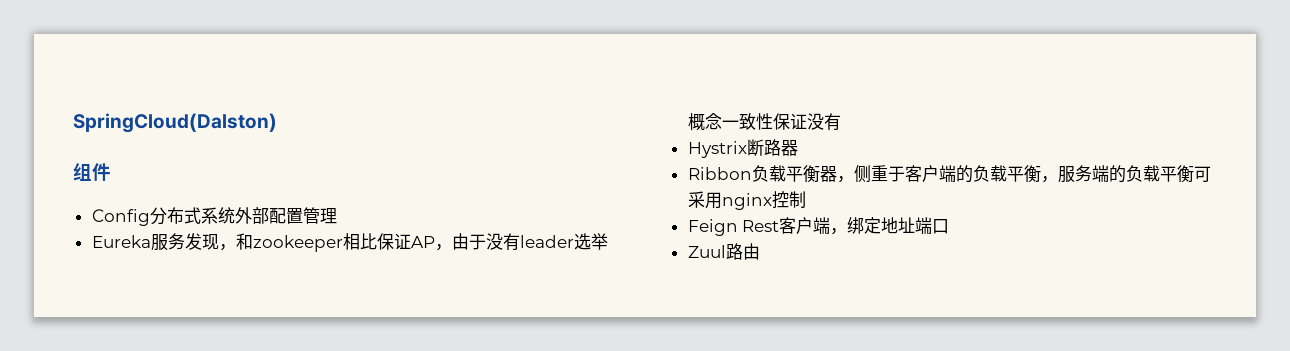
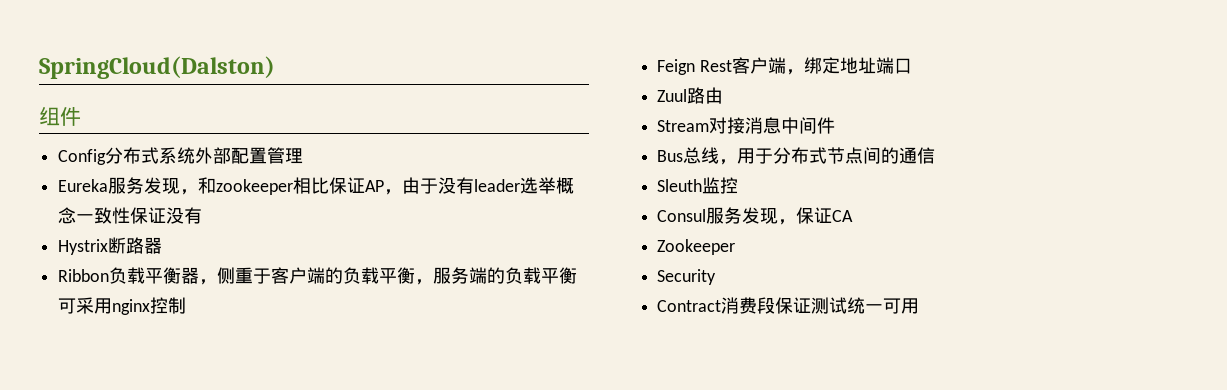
(760, 251) none -> [657,117,836,134] [657,147,936,165] [657,177,739,194] [657,207,854,225] [657,239,736,255] [657,269,717,285] [657,297,920,314] // Stream对接消息中间件 // Bus总线，用于分布式节点间的通信 // Sleuth监控 // Consul服务发现，保证CA // Zookeeper // Security // Contract消费段保证测试统一可用

